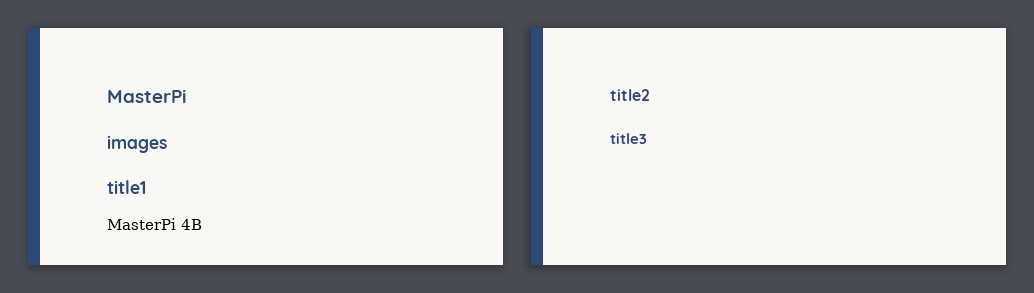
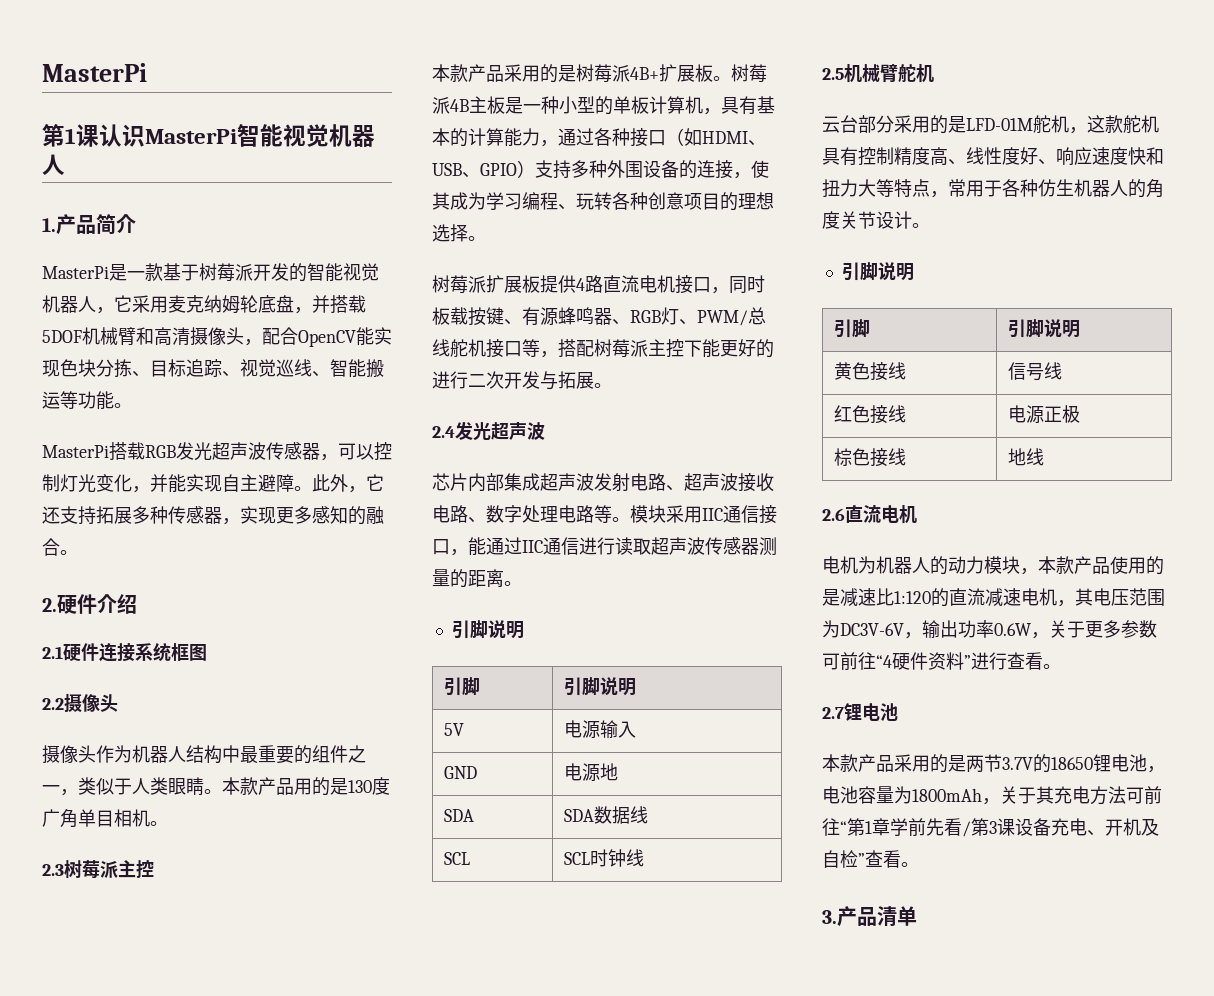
[107,135,167,153] [107,180,146,194] [107,218,202,230] [610,89,650,101] [610,133,647,144] images // title1 // MasterPi 4B // title2 // title3 -> [42,124,375,147] [42,154,65,175] [42,214,136,235] [42,263,379,282] [42,295,366,314] [42,327,392,347] [42,359,384,378] [42,391,132,410] [42,442,392,461] [42,474,384,493] [42,506,384,525] [42,538,78,556] [42,594,137,614] [42,642,207,662] [42,693,118,713] [42,745,366,764] [42,777,390,796] [42,809,168,828] [42,860,154,879] [432,64,767,83] [432,96,775,115] [432,128,766,147] [432,160,769,179] [432,192,774,211] [432,224,486,242] [432,275,765,294] [432,307,766,326] [432,339,774,358] [432,371,612,390] [432,421,545,441] [432,473,774,492] [432,505,777,524] [432,537,777,556] [432,569,522,588] [451,620,524,639] [443,677,480,696] [563,677,636,696] [443,723,464,736] [563,720,636,739] [443,766,477,779] [563,763,618,782] [443,809,474,822] [563,806,648,824] [443,852,470,865] [563,849,644,867] [822,64,934,83] [822,115,1159,134] [822,147,1164,166] [822,179,1164,198] [822,211,930,229] [841,262,914,281] [833,319,870,338] [1007,319,1080,338] [833,362,906,381] [1007,362,1062,381] [833,405,906,424] [1007,405,1080,424] [833,448,906,467] [1007,448,1044,466] [822,505,917,524] [822,556,1164,575] [822,588,1165,607] [822,620,1157,639] [822,652,1061,670] [822,703,898,721] [822,754,1165,773] [822,786,1162,805] [822,818,1159,837] [822,850,919,868] [822,906,917,927] 第1课认识MasterPi智能视觉机器人 // 1.产品简介 // MasterPi是一款基于树莓派开发的智能视觉机器人，它采用麦克纳姆轮底盘，并搭载5DOF机械臂和高清摄像头，配合OpenCV能实现色块分拣、目标追踪、视觉巡线、智能搬运等功能。 // MasterPi搭载RGB发光超声波传感器，可以控制灯光变化，并能实现自主避障。此外，它还支持拓展多种传感器，实现更多感知的融合。 // 2.硬件介绍 // 2.1硬件连接系统框图 // 2.2摄像头 // 摄像头作为机器人结构中最重要的组件之一，类似于人类眼睛。本款产品用的是130度广角单目相机。 // 2.3树莓派主控 // 本款产品采用的是树莓派4B+扩展板。树莓派4B主板是一种小型的单板计算机，具有基本的计算能力，通过各种接口（如HDMI、USB、GPIO）支持多种外围设备的连接，使其成为学习编程、玩转各种创意项目的理想选择。 // 树莓派扩展板提供4路直流电机接口，同时板载按键、有源蜂鸣器、RGB灯、PWM/总线舵机接口等，搭配树莓派主控下能更好的进行二次开发与拓展。 // 2.4发光超声波 // 芯片内部集成超声波发射电路、超声波接收电路、数字处理电路等。模块采用IIC通信接口，能通过IIC通信进行读取超声波传感器测量的距离。 // 引脚说明 // 引脚 | 引脚说明 // 5V | 电源输入 // GND | 电源地 // SDA | SDA数据线 // SCL | SCL时钟线 // 2.5机械臂舵机 // 云台部分采用的是LFD-01M舵机，这款舵机具有控制精度高、线性度好、响应速度快和扭力大等特点，常用于各种仿生机器人的角度关节设计。 // 引脚说明 // 引脚 | 引脚说明 // 黄色接线 | 信号线 // 红色接线 | 电源正极 // 棕色接线 | 地线 // 2.6直流电机 // 电机为机器人的动力模块，本款产品使用的是减速比1:120的直流减速电机，其电压范围为DC3V-6V，输出功率0.6W，关于更多参数可前往“4硬件资料”进行查看。 // 2.7锂电池 // 本款产品采用的是两节3.7V的18650锂电池，电池容量为1800mAh，关于其充电方法可前往“第1章学前先看/第3课设备充电、开机及自检”查看。 // 3.产品清单

